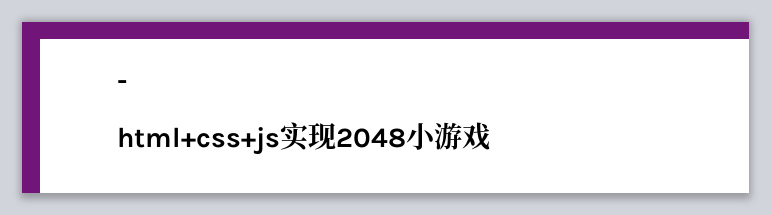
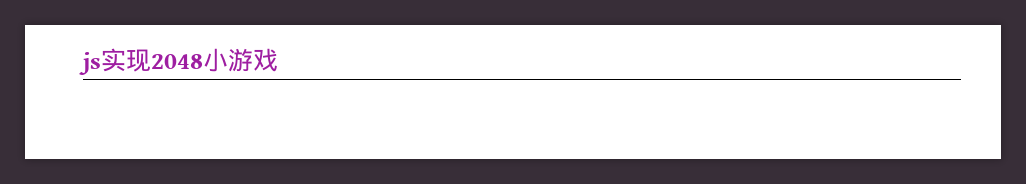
[117,80,127,90] [117,127,280,155] - // html+css+js -> [79,52,101,75] js

